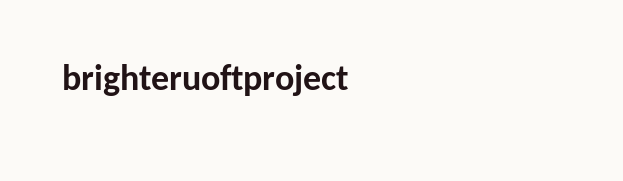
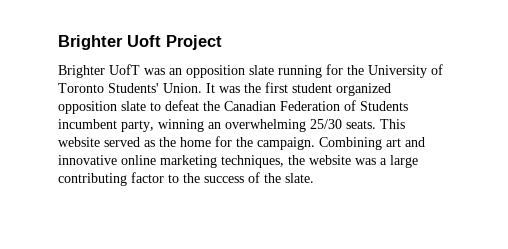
[62,64,348,96] brighteruoftproject -> [58,35,222,50] [58,64,443,78] [58,82,391,96] [58,100,408,114] [58,119,405,132] [58,136,425,150] [58,155,418,168] [58,172,314,186] Brighter Uoft Project // Brighter UofT was an opposition slate running for the University of Toronto Students' Union. It was the first student organized opposition slate to defeat the Canadian Federation of Students incumbent party, winning an overwhelming 25/30 seats. This website served as the home for the campaign. Combining art and innovative online marketing techniques, the website was a large contributing factor to the success of the slate.

